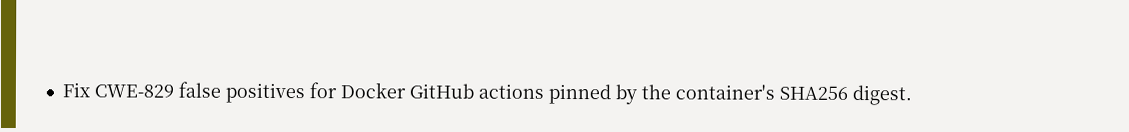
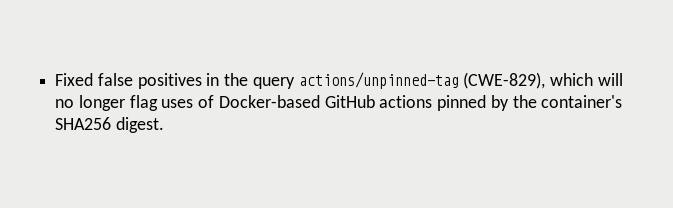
[61,81,406,104] Fix CWE-829 false positives for Docker -> [55,72,623,89] [55,95,320,111] Fixed false positives in the query actions/unpinned-tag (CWE-829), which will no longer flag uses of Docker-based

